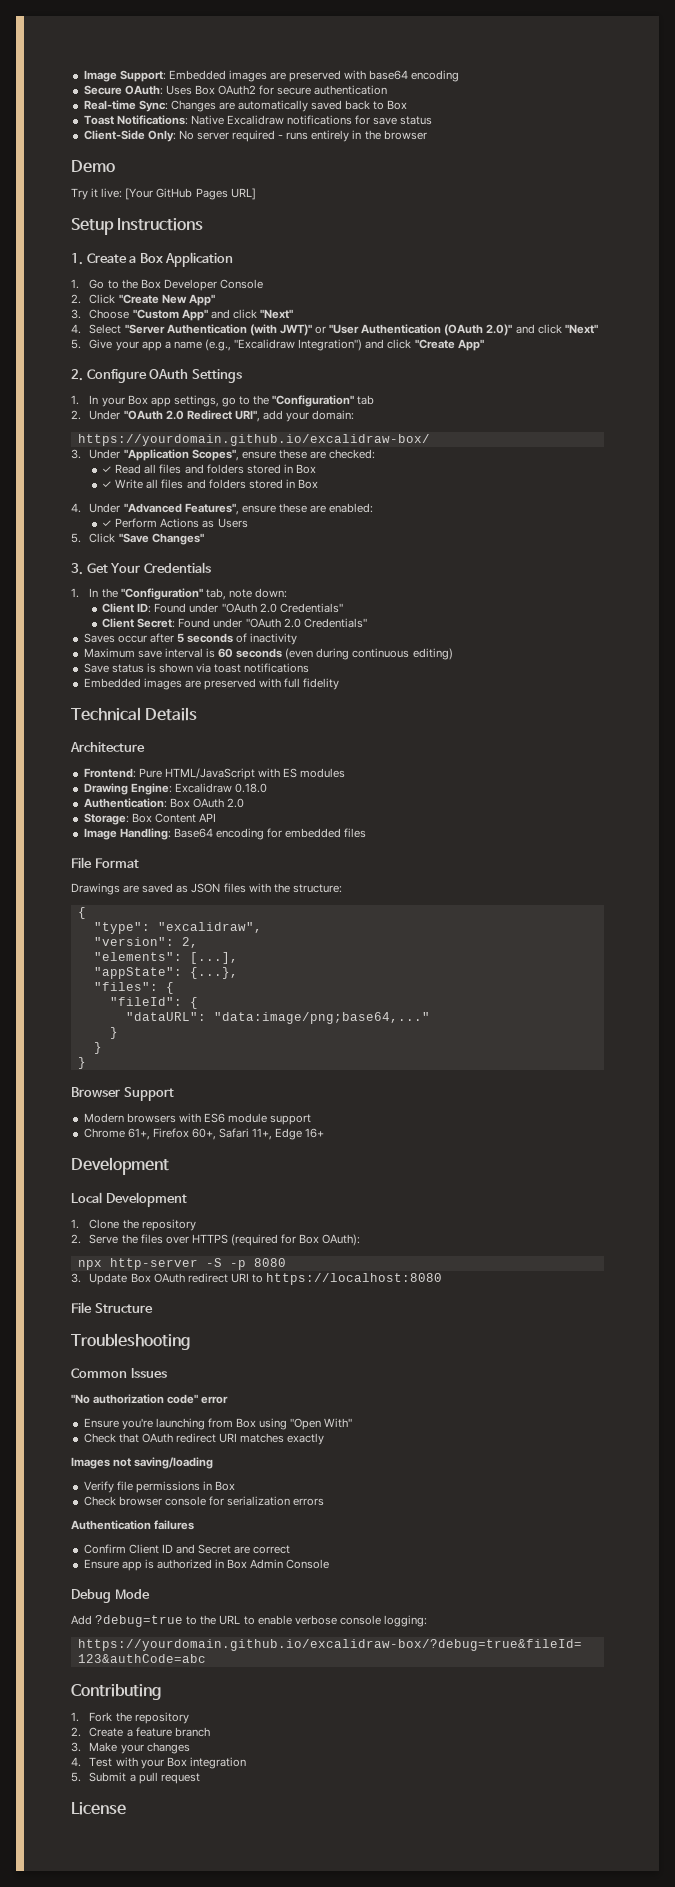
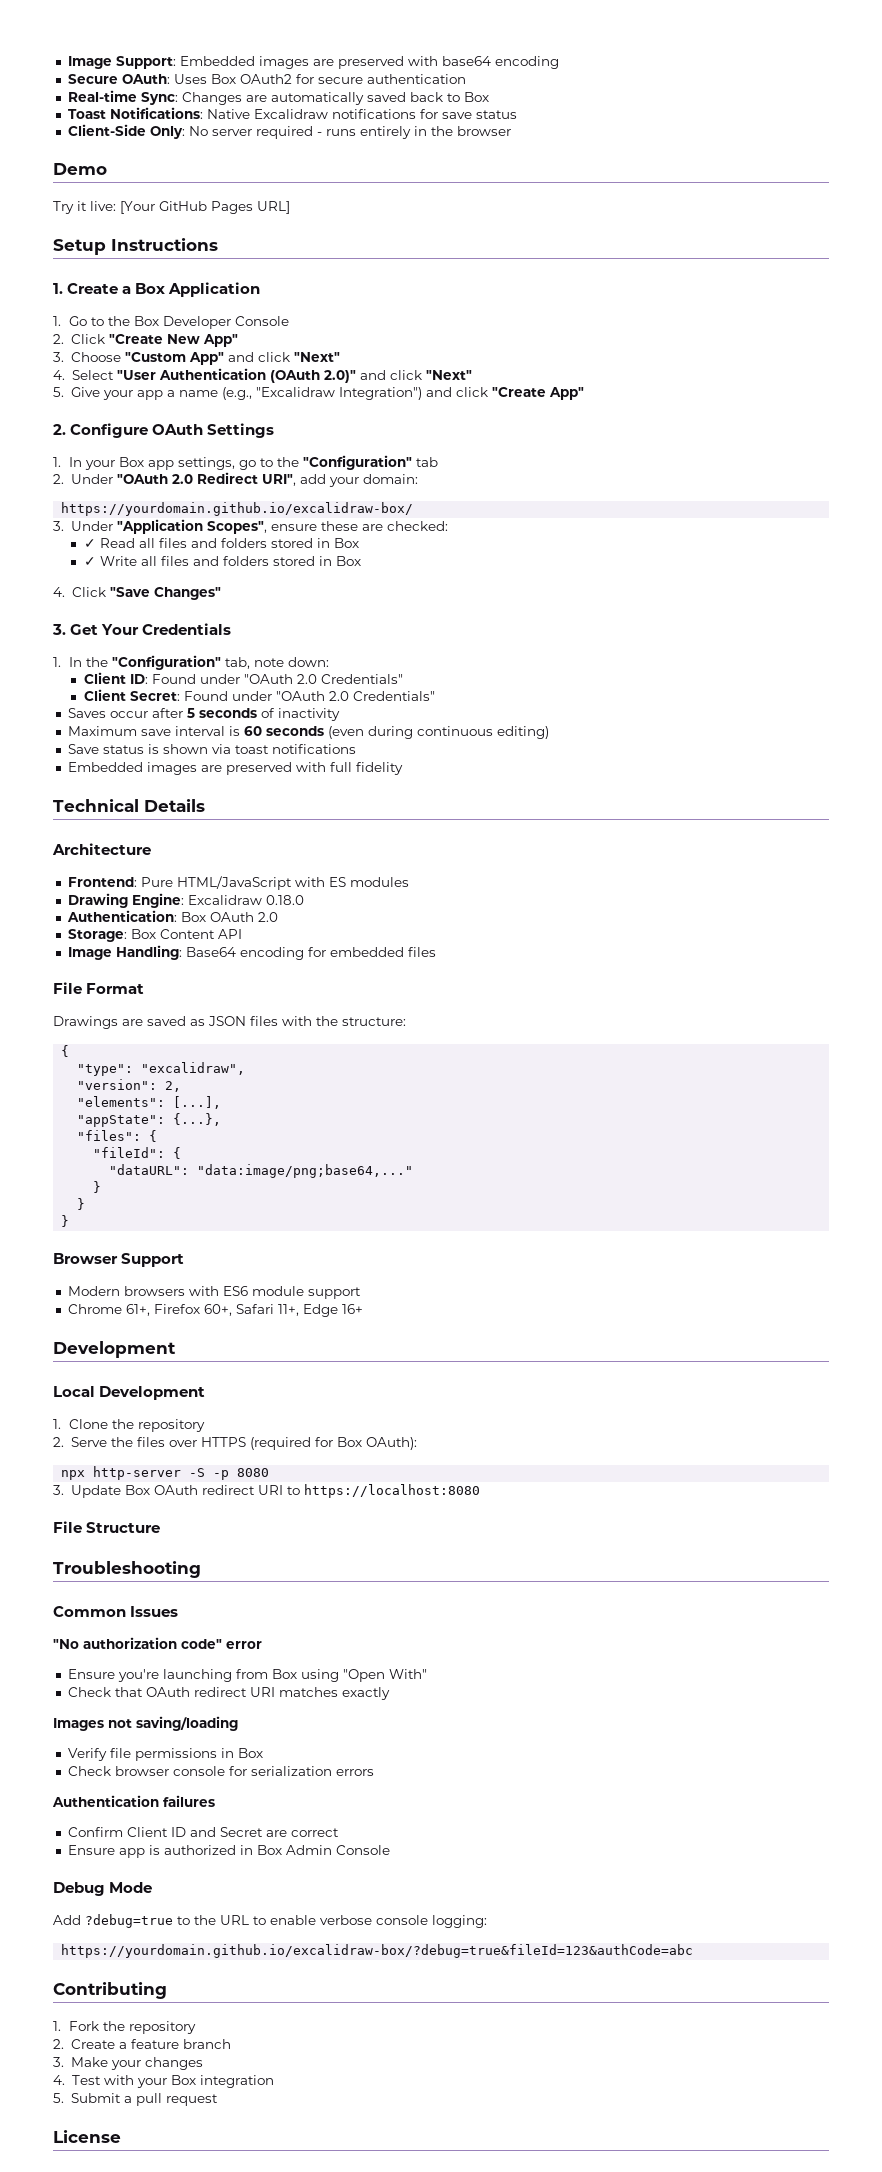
[124,324,326,336] "Server Authentication (with JWT)" or -> (114, 375) none
[89,503,374,515] [102,518,248,528] [71,533,81,543] Under "Advanced Features", ensure these are enabled: // ✓ Perform Actions as Users // 5. -> (65, 592) none

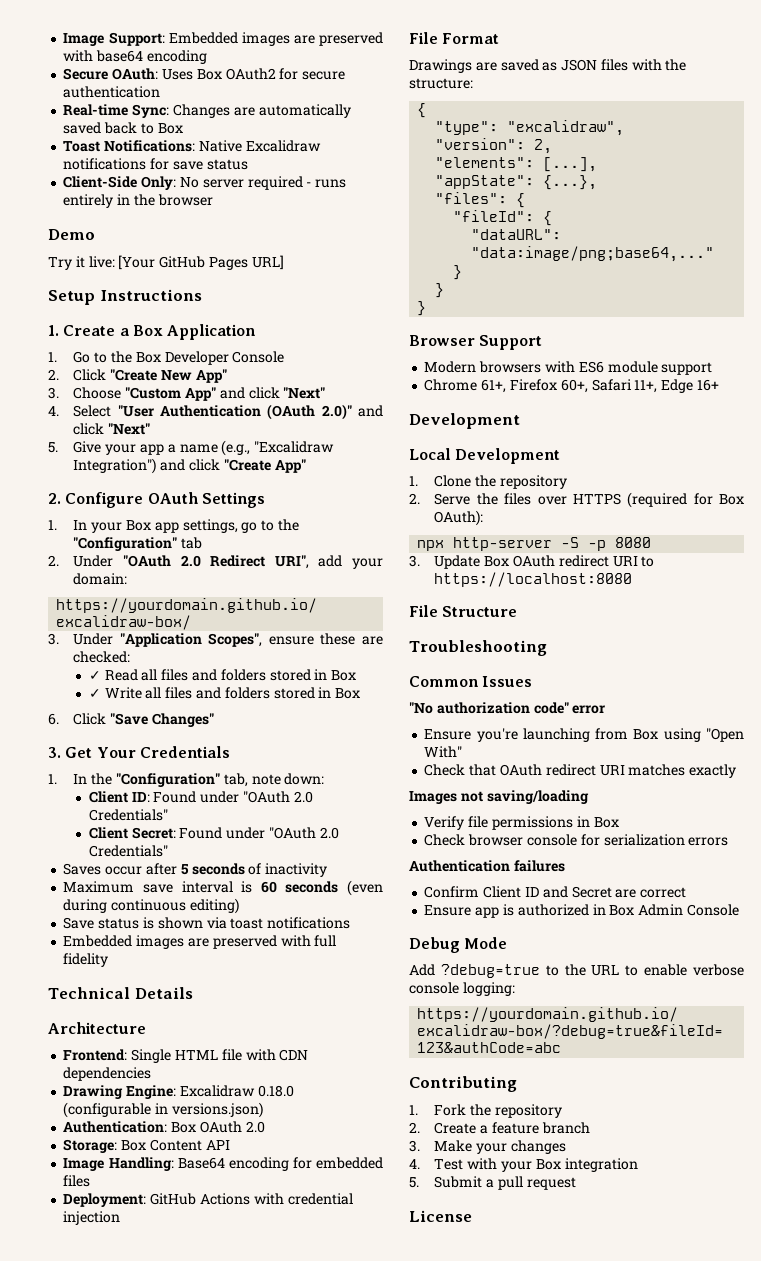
[53,587,65,597] 4. -> [48,713,59,725] 6.
[140,876,409,890] Pure HTML/JavaScript with ES modules -> [131,1049,309,1063] [63,1067,152,1081] Single HTML file with CDN dependencies
(304, 900) none -> [63,1102,263,1118] (configurable in versions.json)
(436, 952) none -> [63,1193,353,1207] [63,1211,121,1225] // Deployment: GitHub Actions with credential injection

